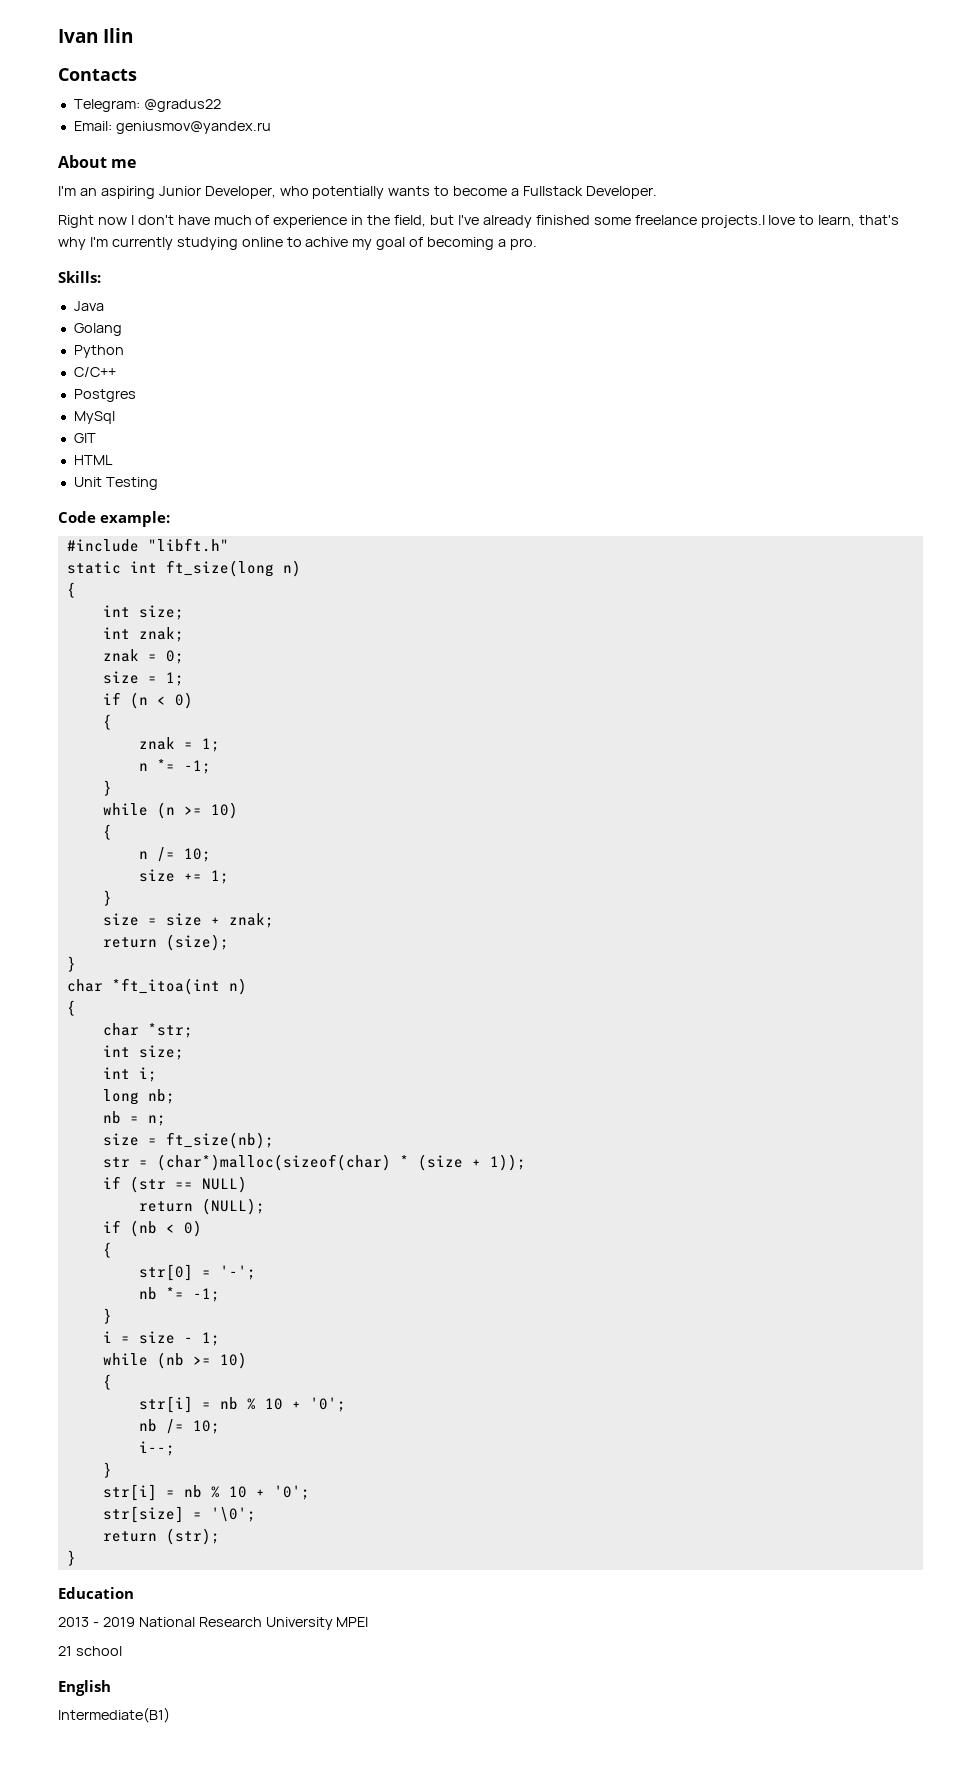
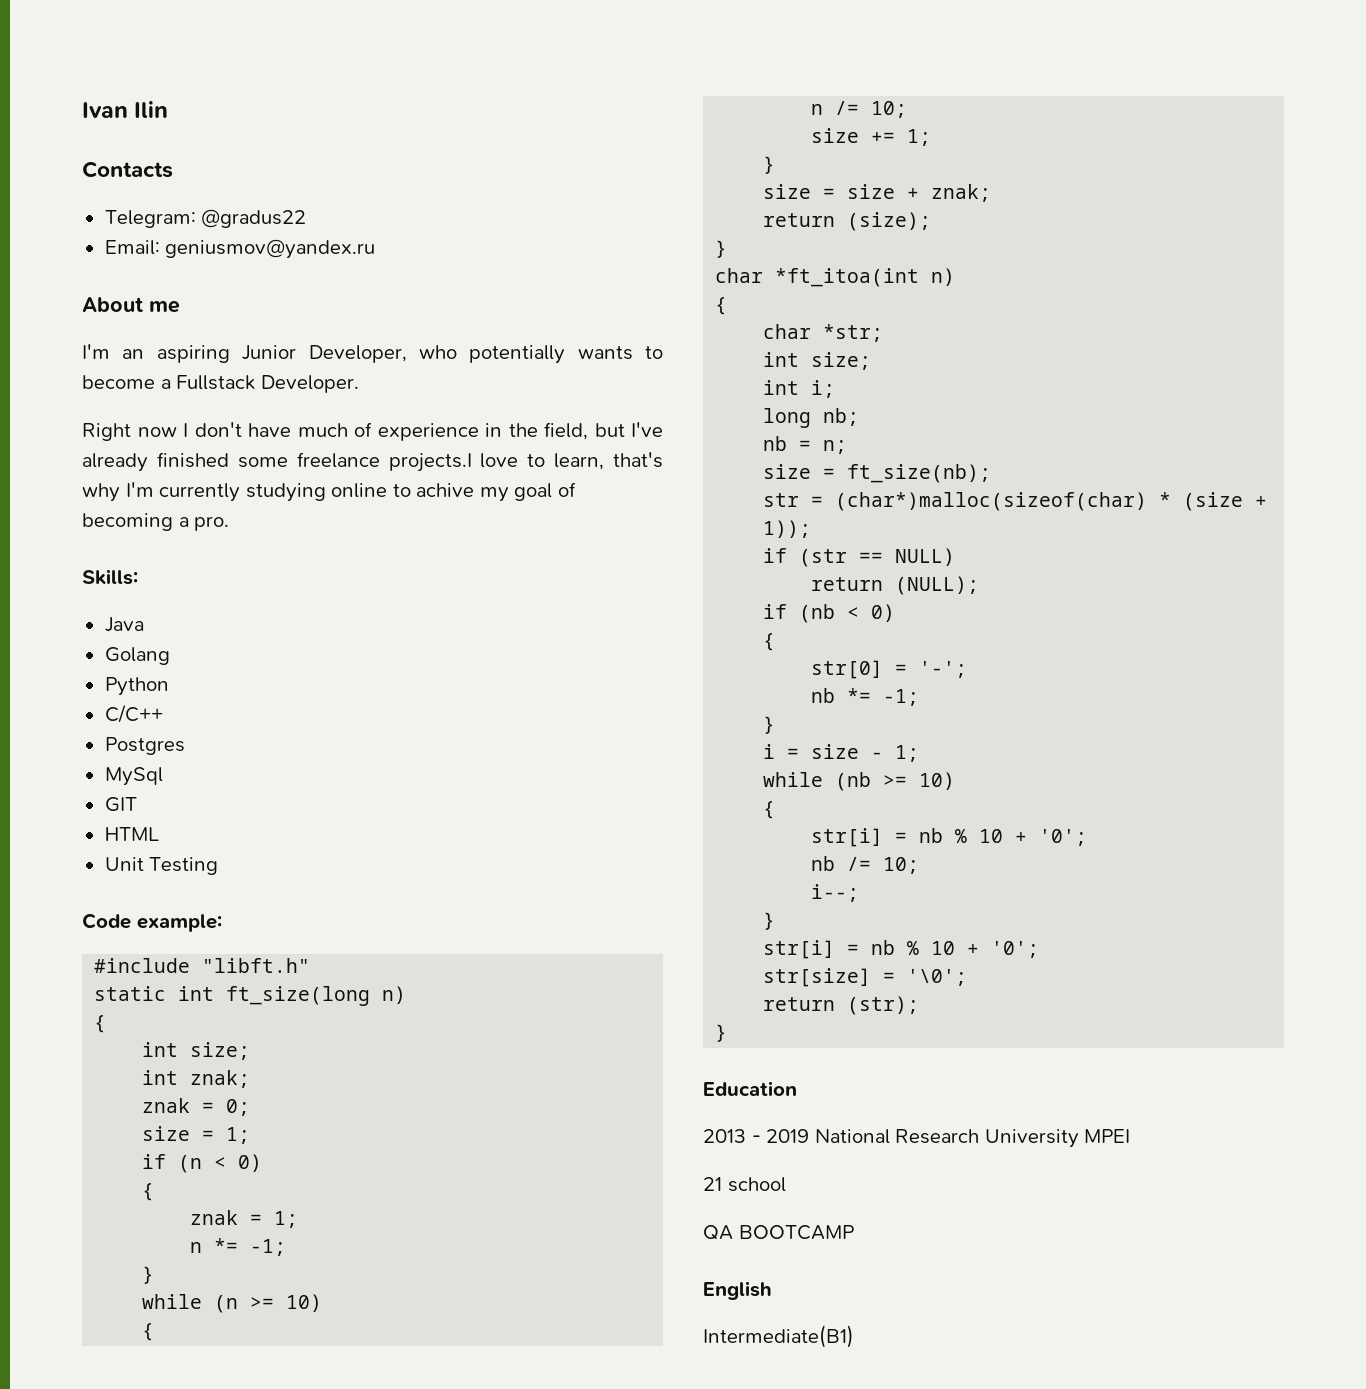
(122, 1651) none -> [703,1225,854,1240] // QA BOOTCAMP

